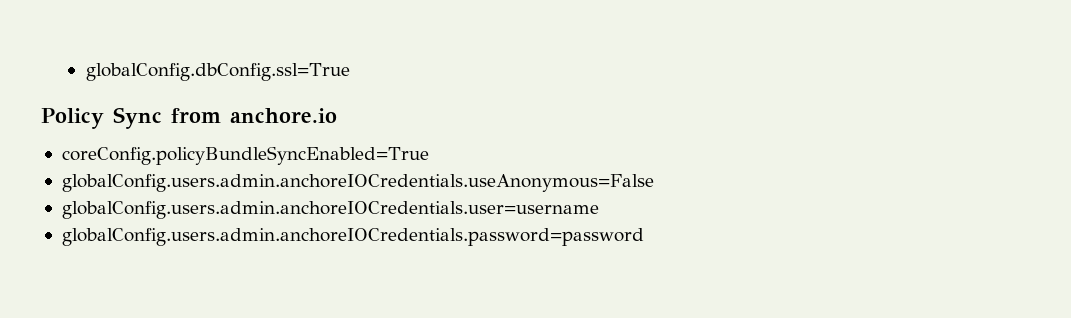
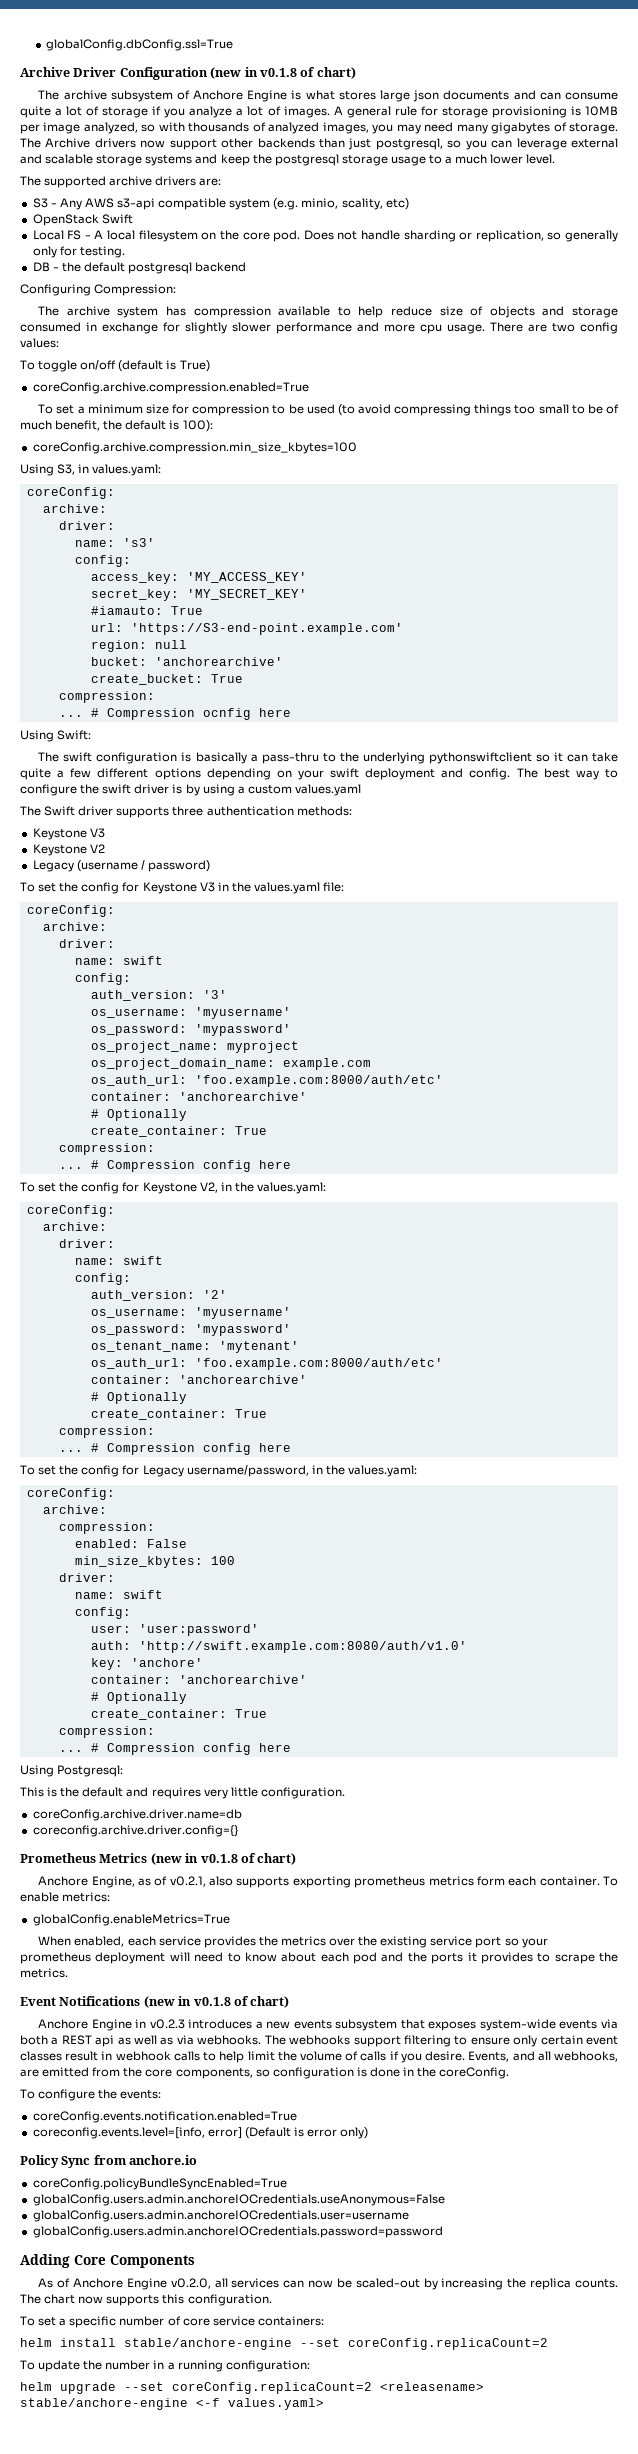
(350, 72) none -> [20,67,356,80] [38,90,619,102] [20,106,618,118] [20,122,618,134] [20,138,619,150] [20,154,556,166] [20,176,222,188] [32,198,409,210] [32,214,133,226] [32,230,618,242] [32,246,125,258] [32,262,247,274] [20,284,177,296] [38,306,618,318] [20,322,618,334] [20,338,59,348] [20,360,210,372] [32,382,309,394] [38,404,620,416] [20,420,213,432] [32,442,357,454] [20,464,162,476] [26,487,115,499] [42,504,107,513] [58,521,115,530] [74,538,155,547] [74,555,131,567] [90,572,307,584] [90,589,307,601] [90,606,203,615] [90,623,403,635] [90,640,187,652] [90,657,283,666] [90,674,243,685] [58,691,155,703] [58,708,291,720] [20,730,92,742] [38,752,619,764] [20,768,618,780] [20,784,361,796] [20,806,352,818] [32,828,105,840] [32,844,105,856] [32,860,210,872] [20,882,345,894] [26,905,115,917] [42,922,107,931] [58,939,115,948] [74,956,163,965] [74,973,131,985] [90,990,227,1001] [90,1007,291,1019] [90,1024,291,1036] [90,1041,299,1053] [90,1058,371,1070] [90,1075,443,1087] [90,1092,307,1101] [90,1109,187,1121] [90,1126,267,1137] [58,1143,155,1155] [58,1160,291,1172] [20,1182,326,1194] [26,1205,115,1217] [42,1222,107,1231] [58,1239,115,1248] [74,1256,163,1265] [74,1273,131,1285] [90,1290,227,1301] [90,1307,291,1319] [90,1324,291,1336] [90,1341,299,1353] [90,1358,443,1370] [90,1375,307,1384] [90,1392,187,1404] [90,1409,267,1420] [58,1426,155,1438] [58,1443,291,1455] [20,1465,417,1477] [26,1488,115,1500] [42,1505,107,1514] [58,1522,155,1534] [74,1539,187,1548] [74,1556,235,1568] [58,1573,115,1582] [74,1590,163,1599] [74,1607,131,1619] [90,1624,259,1636] [90,1641,467,1653] [90,1658,203,1670] [90,1675,307,1684] [90,1692,187,1704] [90,1709,267,1720] [58,1726,155,1738] [58,1743,291,1755] [20,1765,124,1777] [20,1787,345,1799] [32,1809,242,1821] [32,1825,238,1837] [20,1853,297,1865] [38,1876,618,1888] [20,1892,111,1902] [32,1914,230,1926] [38,1936,548,1948] [20,1952,618,1964] [20,1968,68,1978] [20,1996,290,2008] [38,2019,618,2031] [20,2035,618,2047] [20,2051,618,2063] [20,2067,510,2079] [20,2089,162,2101] [32,2111,297,2123] [32,2127,369,2139] // Archive Driver Configuration (new in v0.1.8 of chart) // The archive subsystem of Anchore Engine is what stores large json documents and can consume quite a lot of storage if you analyze a lot of images. A general rule for storage provisioning is 10MB per image analyzed, so with thousands of analyzed images, you may need many gigabytes of storage. The Archive drivers now support other backends than just postgresql, so you can leverage external and scalable storage systems and keep the postgresql storage usage to a much lower level. // The supported archive drivers are: // S3 - Any AWS s3-api compatible system (e.g. minio, scality, etc) // OpenStack Swift // Local FS - A local filesystem on the core pod. Does not handle sharding or replication, so generally only for testing. // DB - the default postgresql backend // Configuring Compression: // The archive system has compression available to help reduce size of objects and storage consumed in exchange for slightly slower performance and more cpu usage. There are two config values: // To toggle on/off (default is True) // coreConfig.archive.compression.enabled=True // To set a minimum size for compression to be used (to avoid compressing things too small to be of much benefit, the default is 100): // coreConfig.archive.compression.min_size_kbytes=100 // Using S3, in values.yaml: // coreConfig: // archive: // driver: // name: 's3' // config: // access_key: 'MY_ACCESS_KEY' // secret_key: 'MY_SECRET_KEY' // #iamauto: True // url: 'https://S3-end-point.example.com' // region: null // bucket: 'anchorearchive' // create_bucket: True // compression: // ... # Compression ocnfig here // Using Swift: // The swift configuration is basically a pass-thru to the underlying pythonswiftclient so it can take quite a few different options depending on your swift deployment and config. The best way to configure the swift driver is by using a custom values.yaml // The Swift driver supports three authentication methods: // Keystone V3 // Keystone V2 // Legacy (username / password) // To set the config for Keystone V3 in the values.yaml file: // coreConfig: // archive: // driver: // name: swift // config: // auth_version: '3' // os_username: 'myusername' // os_password: 'mypassword' // os_project_name: myproject // os_project_domain_name: example.com // os_auth_url: 'foo.example.com:8000/auth/etc' // container: 'anchorearchive' // # Optionally // create_container: True // compression: // ... # Compression config here // To set the config for Keystone V2, in the values.yaml: // coreConfig: // archive: // driver: // name: swift // config: // auth_version: '2' // os_username: 'myusername' // os_password: 'mypassword' // os_tenant_name: 'mytenant' // os_auth_url: 'foo.example.com:8000/auth/etc' // container: 'anchorearchive' // # Optionally // create_container: True // compression: // ... # Compression config here // To set the config for Legacy username/password, in the values.yaml: // coreConfig: // archive: // compression: // enabled: False // min_size_kbytes: 100 // driver: // name: swift // config: // user: 'user:password' // auth: 'http://swift.example.com:8080/auth/v1.0' // key: 'anchore' // container: 'anchorearchive' // # Optionally // create_container: True // compression: // ... # Compression config here // Using Postgresql: // This is the default and requires very little configuration. // coreConfig.archive.driver.name=db // coreconfig.archive.driver.config={} // Prometheus Metrics (new in v0.1.8 of chart) // Anchore Engine, as of v0.2.1, also supports exporting prometheus metrics form each container. To enable metrics: // globalConfig.enableMetrics=True // When enabled, each service provides the metrics over the existing service port so your prometheus deployment will need to know about each pod and the ports it provides to scrape the metrics. // Event Notifications (new in v0.1.8 of chart) // Anchore Engine in v0.2.3 introduces a new events subsystem that exposes system-wide events via both a REST api as well as via webhooks. The webhooks support filtering to ensure only certain event classes result in webhook calls to help limit the volume of calls if you desire. Events, and all webhooks, are emitted from the core components, so configuration is done in the coreConfig. // To configure the events: // coreConfig.events.notification.enabled=True // coreconfig.events.level=[info, error] (Default is error only)
(644, 237) none -> [20,2254,195,2268] [38,2278,618,2290] [20,2294,272,2306] [20,2316,324,2328] [20,2338,548,2350] [20,2360,310,2372] [20,2382,484,2394] [20,2398,324,2410] // Adding Core Components // As of Anchore Engine v0.2.0, all services can now be scaled-out by increasing the replica counts. The chart now supports this configuration. // To set a specific number of core service containers: // helm install stable/anchore-engine --set coreConfig.replicaCount=2 // To update the number in a running configuration: // helm upgrade --set coreConfig.replicaCount=2 <releasename> stable/anchore-engine <-f values.yaml>

